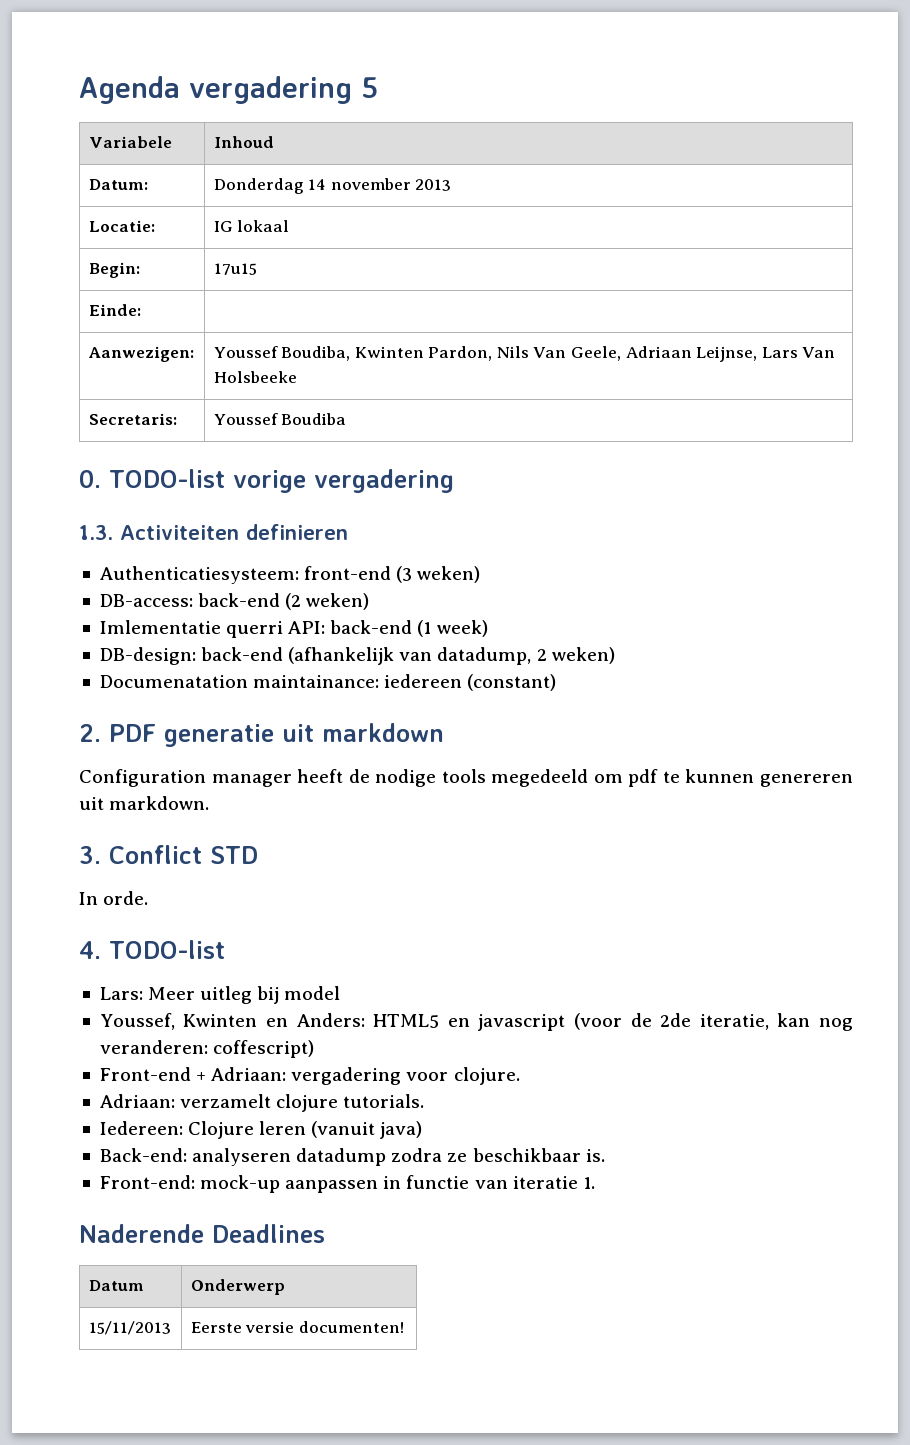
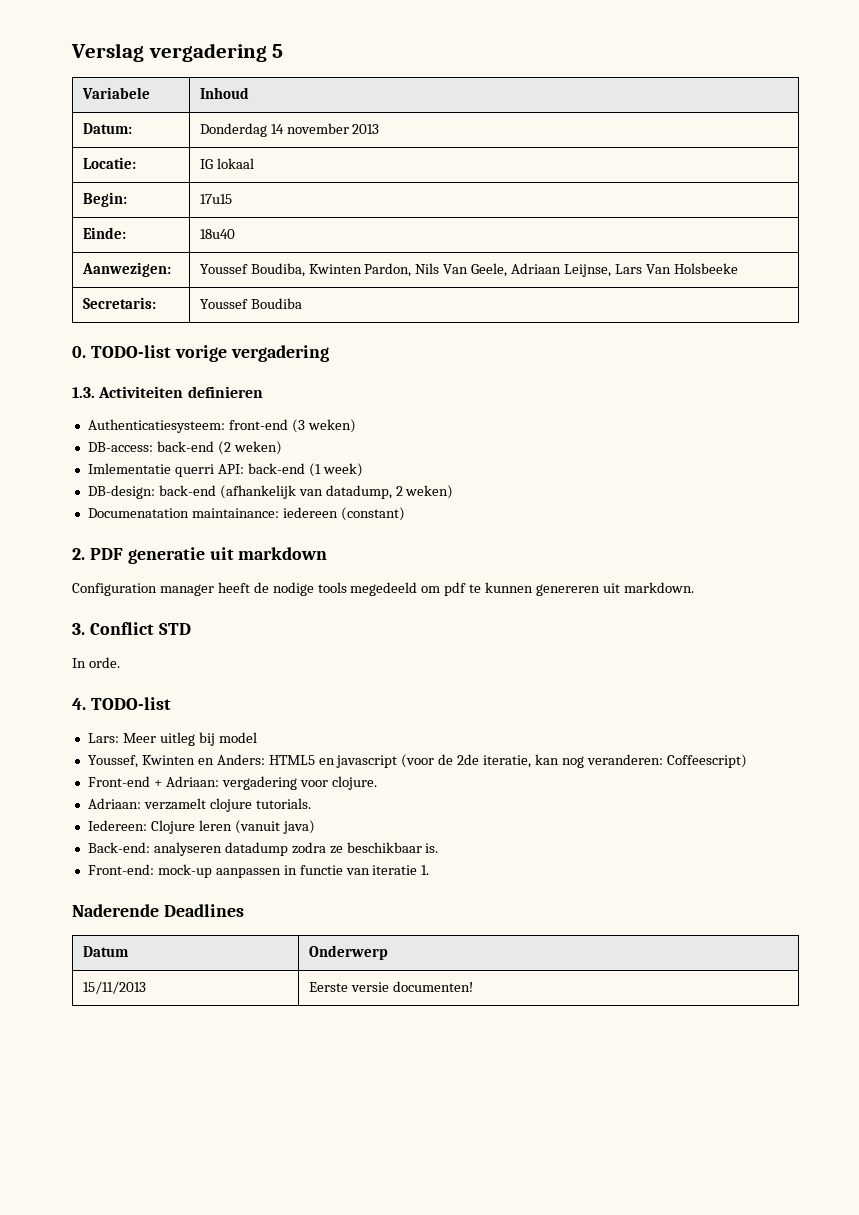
[79,76,180,104] Agenda -> [71,43,144,62] Verslag
(141, 310) none -> [199,229,235,239] 18u40
[213,1040,315,1058] coffescript) -> [666,754,747,768] Coffeescript)

